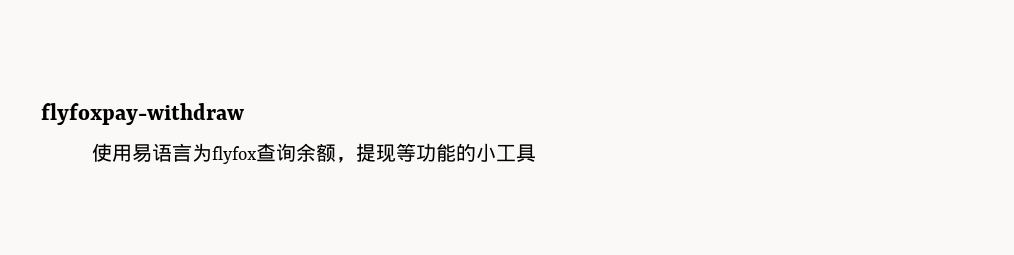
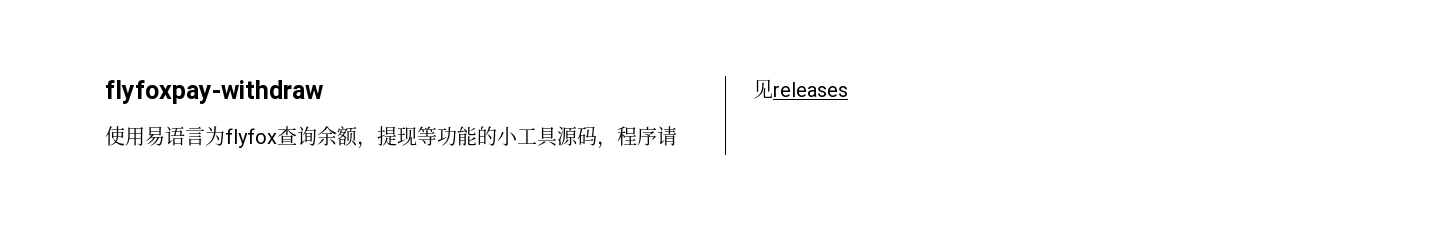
(536, 153) none -> [557,126,677,149] [753,79,848,99] 源码，程序请见releases

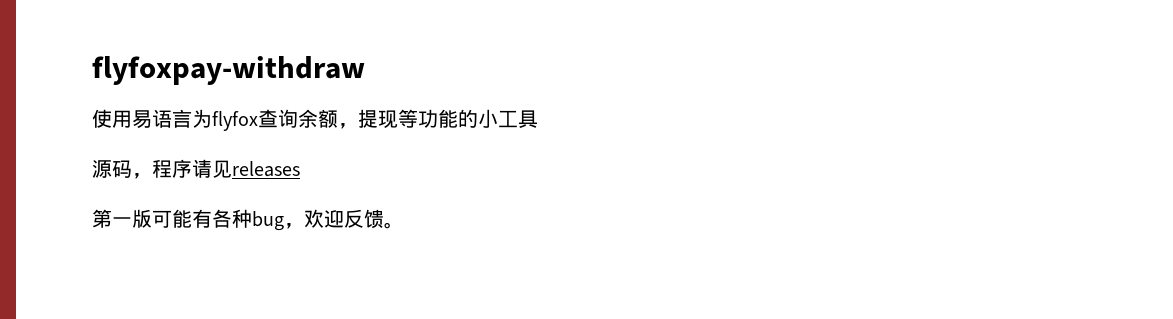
(558, 137) none -> (538, 119) //
(848, 89) none -> [92,209,404,231] // 第一版可能有各种bug，欢迎反馈。

